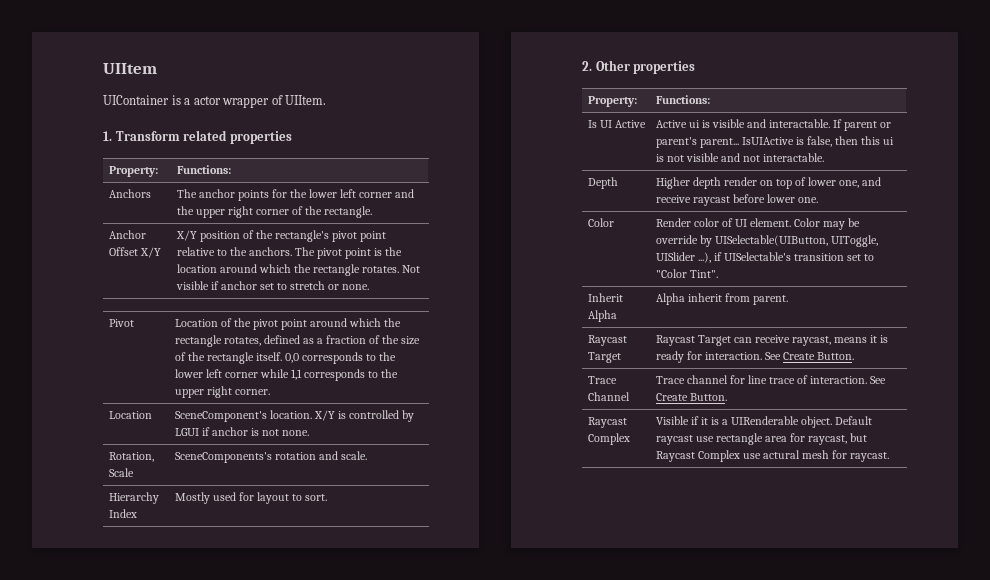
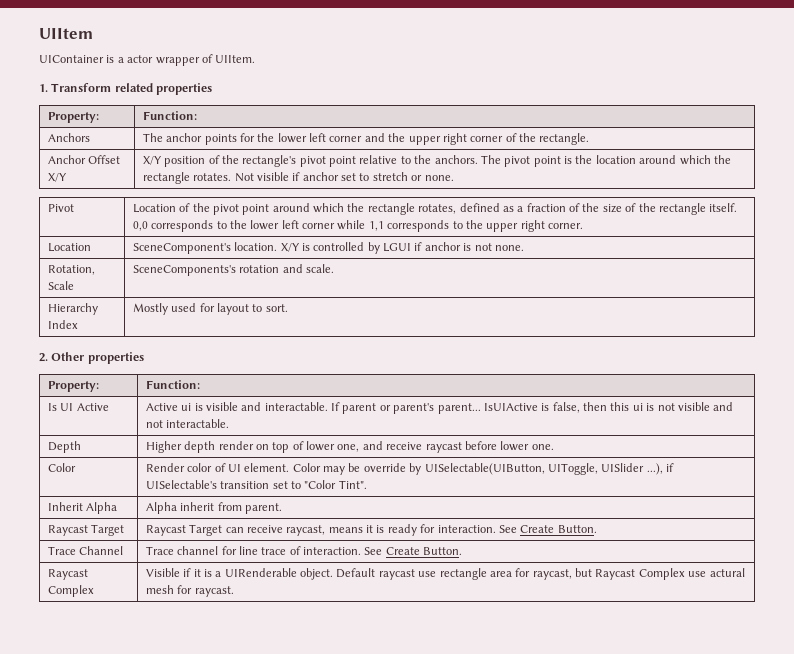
[176,165,231,174] Functions: -> [142,111,197,120] Function:
[655,95,710,104] Functions: -> [145,380,200,389] Function:

